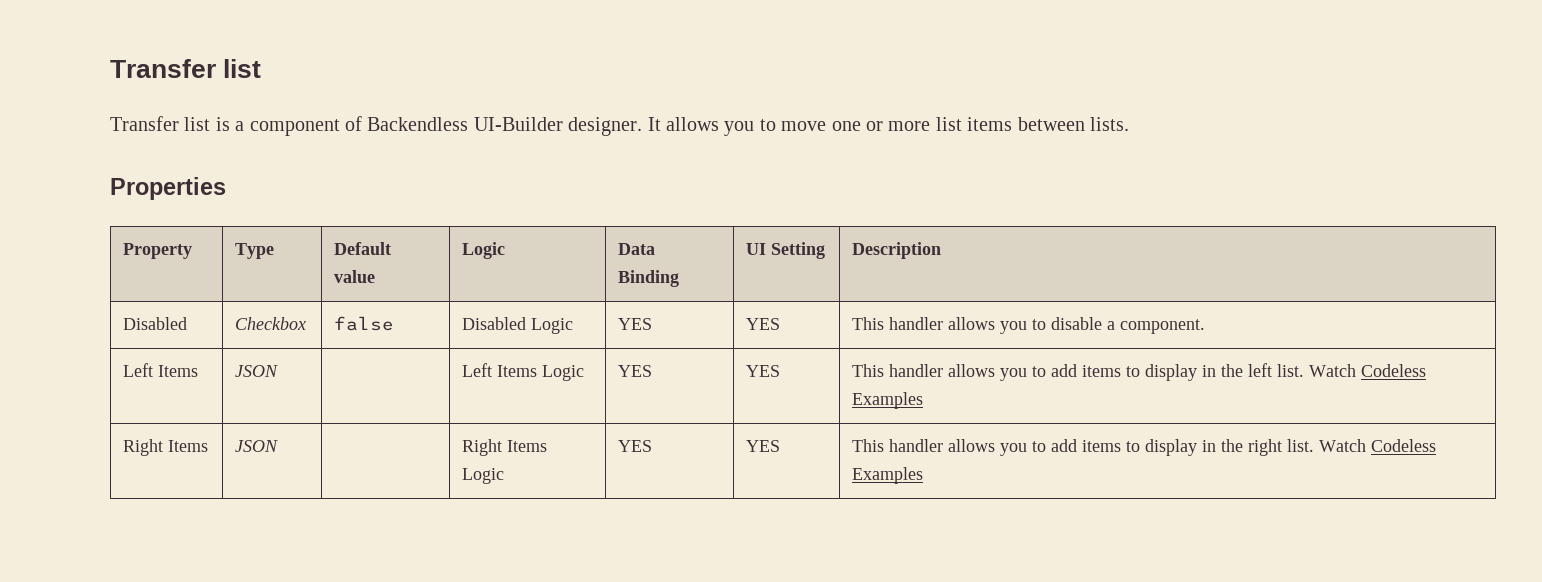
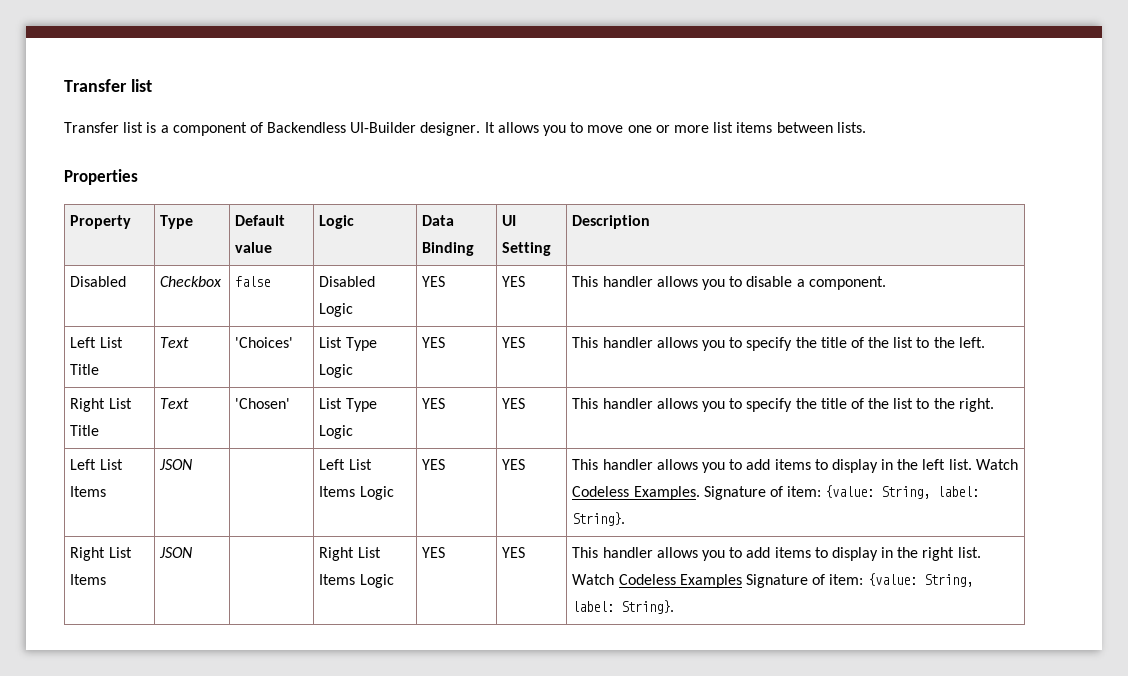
(154, 370) none -> [99,337,123,348] [70,364,100,375] [160,337,190,348] [235,337,294,348] [319,337,377,351] [319,364,354,378] [422,337,446,348] [502,337,526,348] [572,337,985,351] [70,398,132,412] [70,425,100,436] [160,398,190,409] [235,398,291,409] [319,398,377,412] [319,425,354,439] [422,398,446,409] [502,398,526,409] [572,398,994,412] [70,459,123,470] List Title | Text | 'Choices' | List Type Logic | YES | YES | This handler allows you to specify the title of the list to the left. // Right List Title | Text | 'Chosen' | List Type Logic | YES | YES | This handler allows you to specify the title of the list to the right. // Left List
(493, 370) none -> [348,459,372,470] List
[852,392,924,409] [123,439,164,456] Examples // Right -> [633,485,980,500] [572,512,626,526] [70,547,132,561] Examples. Signature of item: {value: String, label: String}. // Right List
(503, 447) none -> [357,547,381,558] List
(924, 475) none -> [745,573,973,588] [572,600,675,614] Signature of item: {value: String, label: String}.

